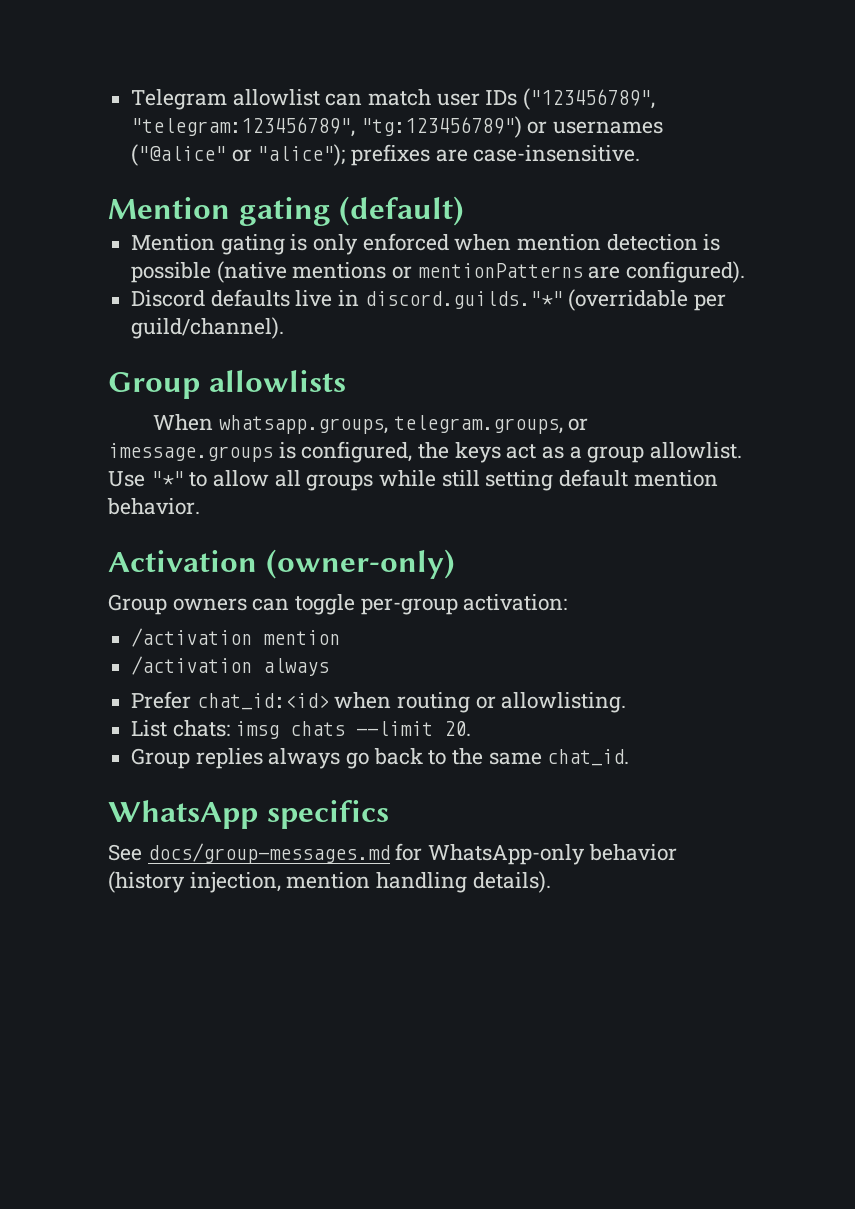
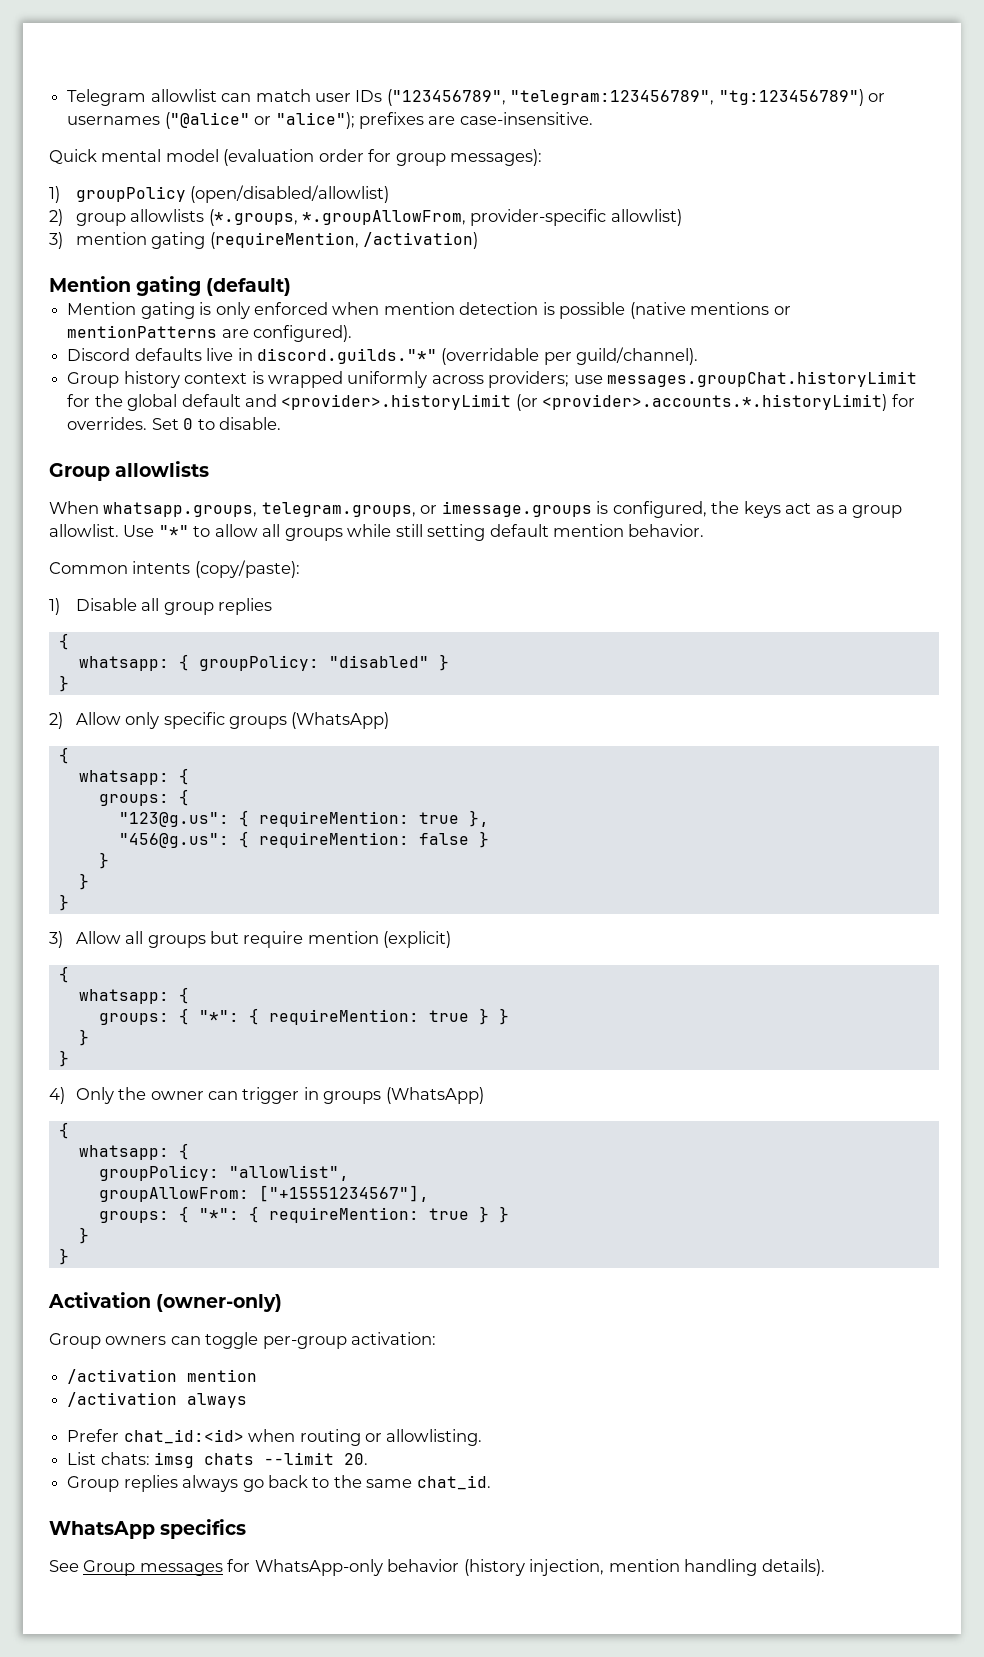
(641, 153) none -> [49,149,543,166] [49,185,390,203] [49,209,682,226] [49,232,478,249] // Quick mental model (evaluation order for group messages): // 1) groupPolicy (open/disabled/allowlist) // 2) group allowlists (*.groups, *.groupAllowFrom, provider-specific allowlist) // 3) mention gating (requireMention, /activation)
(285, 328) none -> [67,371,918,388] [67,394,915,411] [67,417,281,430] // Group history context is wrapped uniformly across providers; use messages.groupChat.historyLimit for the global default and <provider>.historyLimit (or <provider>.accounts.*.historyLimit) for overrides. Set 0 to disable.
(200, 506) none -> [49,560,300,578] [49,598,272,615] [58,633,69,650] [78,654,449,671] [58,675,69,692] [49,712,390,729] [58,747,69,764] [78,768,189,785] [98,789,189,806] [118,810,489,827] [118,831,489,848] [98,852,109,869] [78,873,89,890] [58,894,69,911] [49,931,452,948] [58,966,69,983] [78,987,189,1004] [98,1008,509,1025] [78,1029,89,1046] [58,1050,69,1067] [49,1087,484,1104] [58,1122,69,1139] [78,1143,189,1160] [98,1165,349,1181] [98,1185,429,1202] [98,1206,509,1223] [78,1227,89,1244] [58,1248,69,1265] // Common intents (copy/paste): // 1) Disable all group replies // { // whatsapp: { groupPolicy: "disabled" } // } // 2) Allow only specific groups (WhatsApp) // { // whatsapp: { // groups: { // "123@g.us": { requireMention: true }, // "456@g.us": { requireMention: false } // } // } // } // 3) Allow all groups but require mention (explicit) // { // whatsapp: { // groups: { "*": { requireMention: true } } // } // } // 4) Only the owner can trigger in groups (WhatsApp) // { // whatsapp: { // groupPolicy: "allowlist", // groupAllowFrom: ["+15551234567"], // groups: { "*": { requireMention: true } } // } // }
[147,843,390,864] docs/group-messages.md -> [83,1560,223,1576] Group messages

